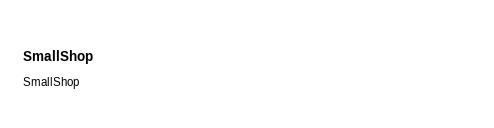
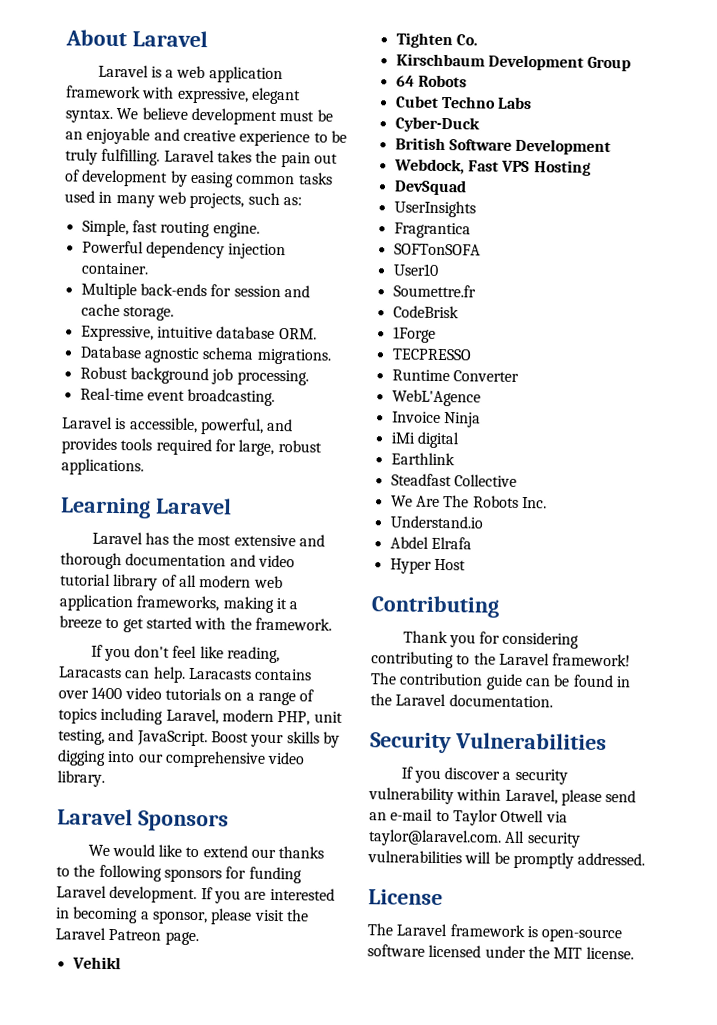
[23,50,93,64] [23,77,79,89] SmallShop // SmallShop -> [65,29,208,48] [97,64,283,84] [66,85,301,105] [65,107,333,125] [65,127,347,147] [65,148,338,168] [65,169,333,188] [64,190,302,209] [81,219,260,238] [81,240,287,260] [80,262,149,275] [80,282,310,300] [80,303,174,321] [80,325,317,342] [79,345,331,365] [79,366,309,386] [79,387,276,406] [62,416,294,435] [61,437,322,456] [61,458,144,476] [60,497,232,519] [91,531,326,547] [60,552,295,570] [60,573,283,591] [59,594,299,613] [59,615,332,633] [90,644,281,664] [58,666,313,683] [58,686,315,706] [58,707,343,726] [58,728,340,748] [57,749,306,768] [57,770,105,787] [57,808,229,832] [87,844,325,859] [56,864,302,884] [56,885,335,904] [56,906,309,925] [55,927,199,946] [71,956,121,970] [395,32,478,49] [395,53,632,72] [395,74,467,88] [394,95,533,110] [394,116,480,133] [394,137,612,156] [393,158,591,176] [393,179,467,196] [393,200,476,218] [393,222,471,239] [393,243,481,256] [392,263,439,276] [392,284,476,298] [392,305,459,319] [392,326,436,343] [391,348,472,361] [391,369,519,382] [391,389,481,407] [391,411,481,428] [390,431,459,449] [390,452,455,466] [390,473,517,487] [390,495,547,509] [389,515,483,529] [389,536,472,550] [389,558,466,574] [371,595,499,618] [402,630,580,649] [371,651,632,669] [370,672,631,691] [370,693,553,708] [370,732,607,754] [400,766,568,785] [368,787,637,806] [369,808,568,826] [368,829,581,848] [367,850,646,869] [368,889,443,906] [367,923,623,943] [367,944,634,960] About Laravel // Laravel is a web application framework with expressive, elegant syntax. We believe development must be an enjoyable and creative experience to be truly fulfilling. Laravel takes the pain out of development by easing common tasks used in many web projects, such as: // Simple, fast routing engine. // Powerful dependency injection container. // Multiple back-ends for session and cache storage. // Expressive, intuitive database ORM. // Database agnostic schema migrations. // Robust background job processing. // Real-time event broadcasting. // Laravel is accessible, powerful, and provides tools required for large, robust applications. // Learning Laravel // Laravel has the most extensive and thorough documentation and video tutorial library of all modern web application frameworks, making it a breeze to get started with the framework. // If you don't feel like reading, Laracasts can help. Laracasts contains over 1400 video tutorials on a range of topics including Laravel, modern PHP, unit testing, and JavaScript. Boost your skills by digging into our comprehensive video library. // Laravel Sponsors // We would like to extend our thanks to the following sponsors for funding Laravel development. If you are interested in becoming a sponsor, please visit the Laravel Patreon page. // Vehikl // Tighten Co. // Kirschbaum Development Group // 64 Robots // Cubet Techno Labs // Cyber-Duck // British Software Development // Webdock, Fast VPS Hosting // DevSquad // UserInsights // Fragrantica // SOFTonSOFA // User10 // Soumettre.fr // CodeBrisk // 1Forge // TECPRESSO // Runtime Converter // WebL'Agence // Invoice Ninja // iMi digital // Earthlink // Steadfast Collective // We Are The Robots Inc. // Understand.io // Abdel Elrafa // Hyper Host // Contributing // Thank you for considering contributing to the Laravel framework! The contribution guide can be found in the Laravel documentation. // Security Vulnerabilities // If you discover a security vulnerability within Laravel, please send an e-mail to Taylor Otwell via taylor@laravel.com. All security vulnerabilities will be promptly addressed. // License // The Laravel framework is open-source software licensed under the MIT license.

